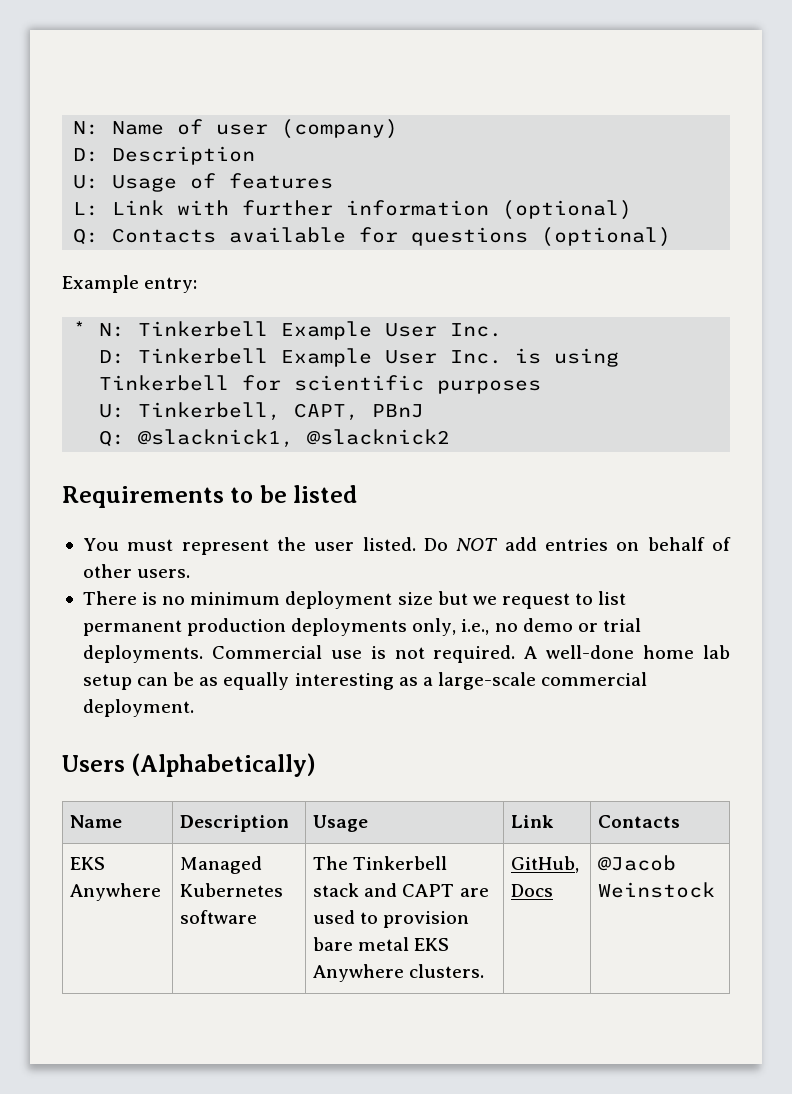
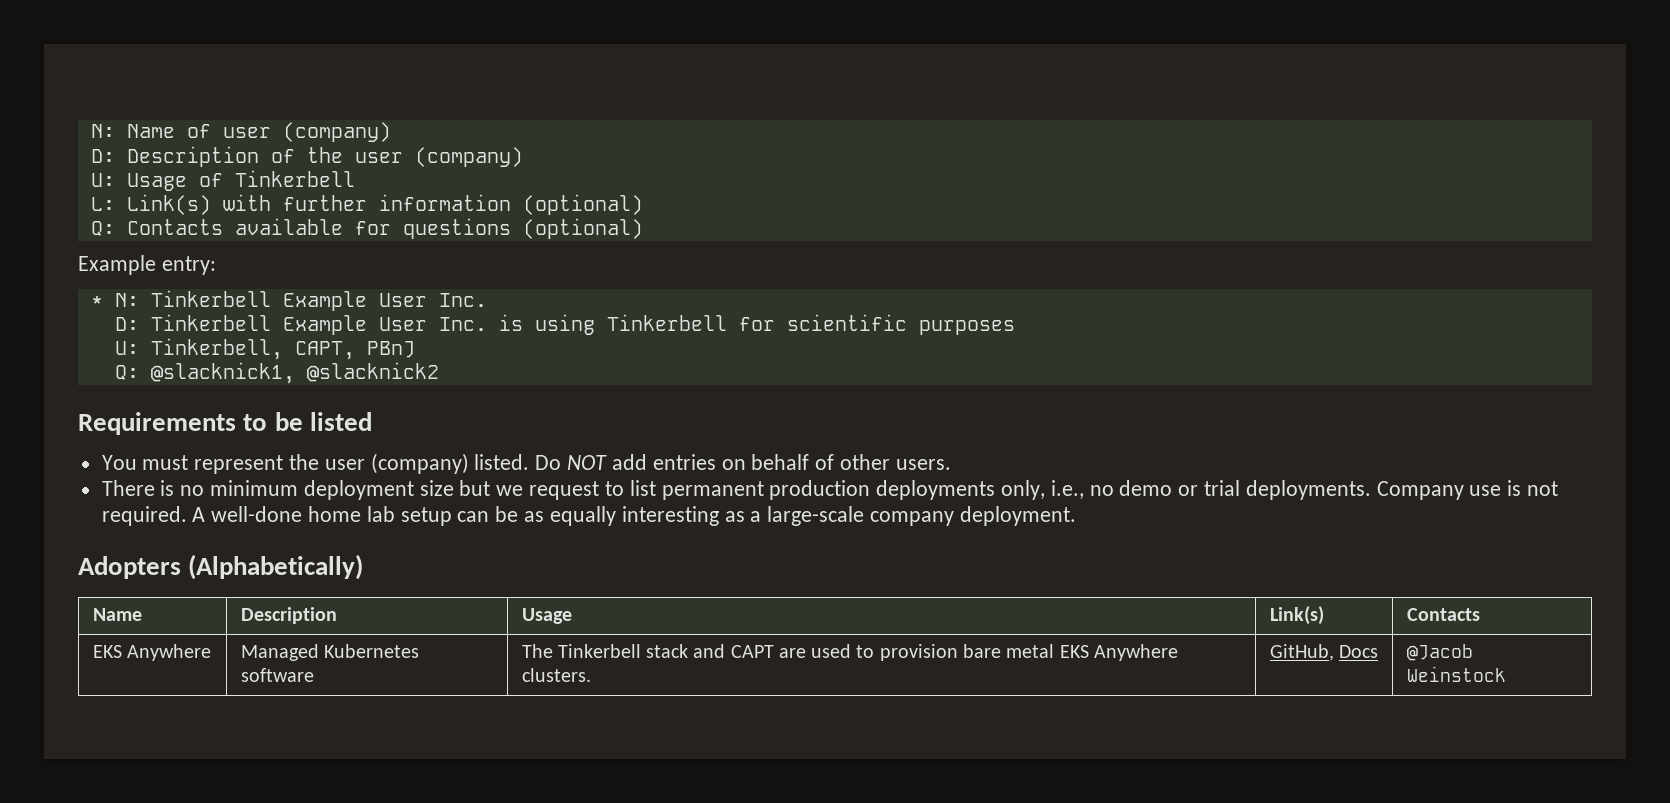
(256, 155) none -> [270,147,523,167] of the user (company)
[229,173,334,189] features -> [234,170,355,187] Tinkerbell
[112,200,165,215] Link -> [126,194,211,215] Link(s)
(355, 546) none -> [370,453,469,474] (company)
[211,645,322,659] Commercial -> [1376,481,1464,500] Company
[541,672,648,686] commercial -> [869,511,954,526] company
[62,755,125,772] Users -> [78,556,181,579] Adopters
[511,815,555,828] Link -> [1269,606,1324,625] Link(s)

